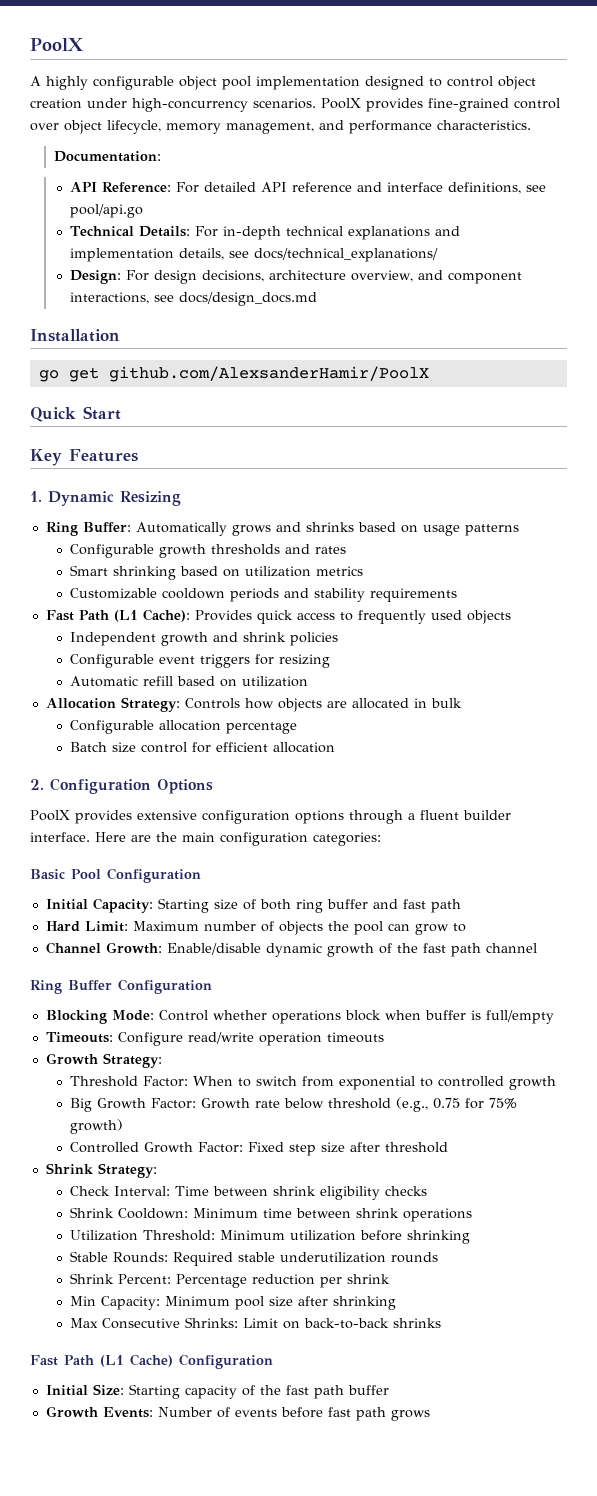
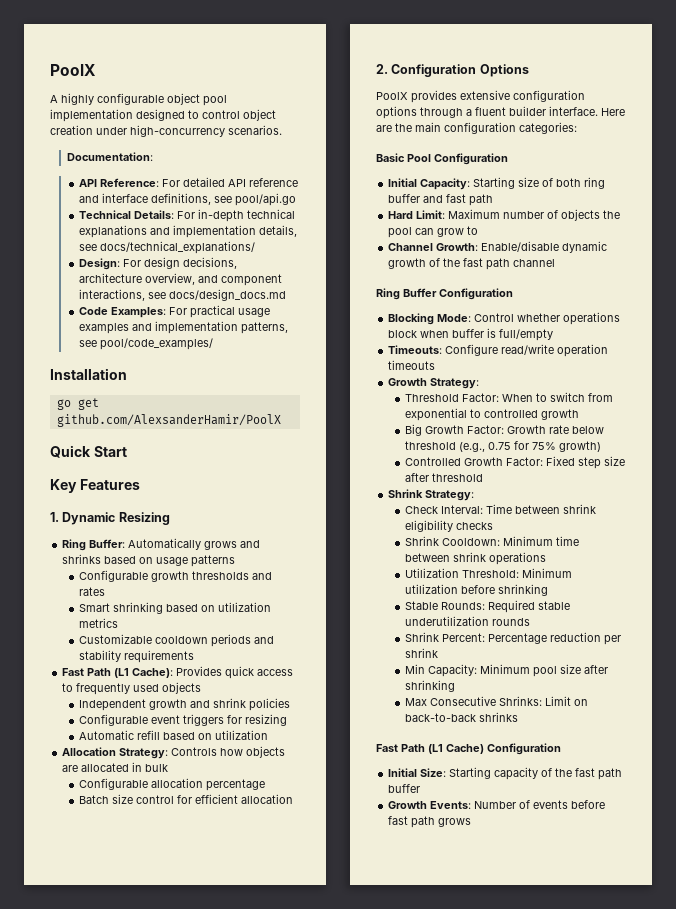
[321,98,560,112] [30,120,531,134] PoolX provides fine-grained control over object lifecycle, memory management, and performance characteristics. -> (282, 130) none
(318, 299) none -> [78,305,270,318] [78,321,288,334] [78,338,213,350] // Code Examples: For practical usage examples and implementation patterns, see pool/code_examples/

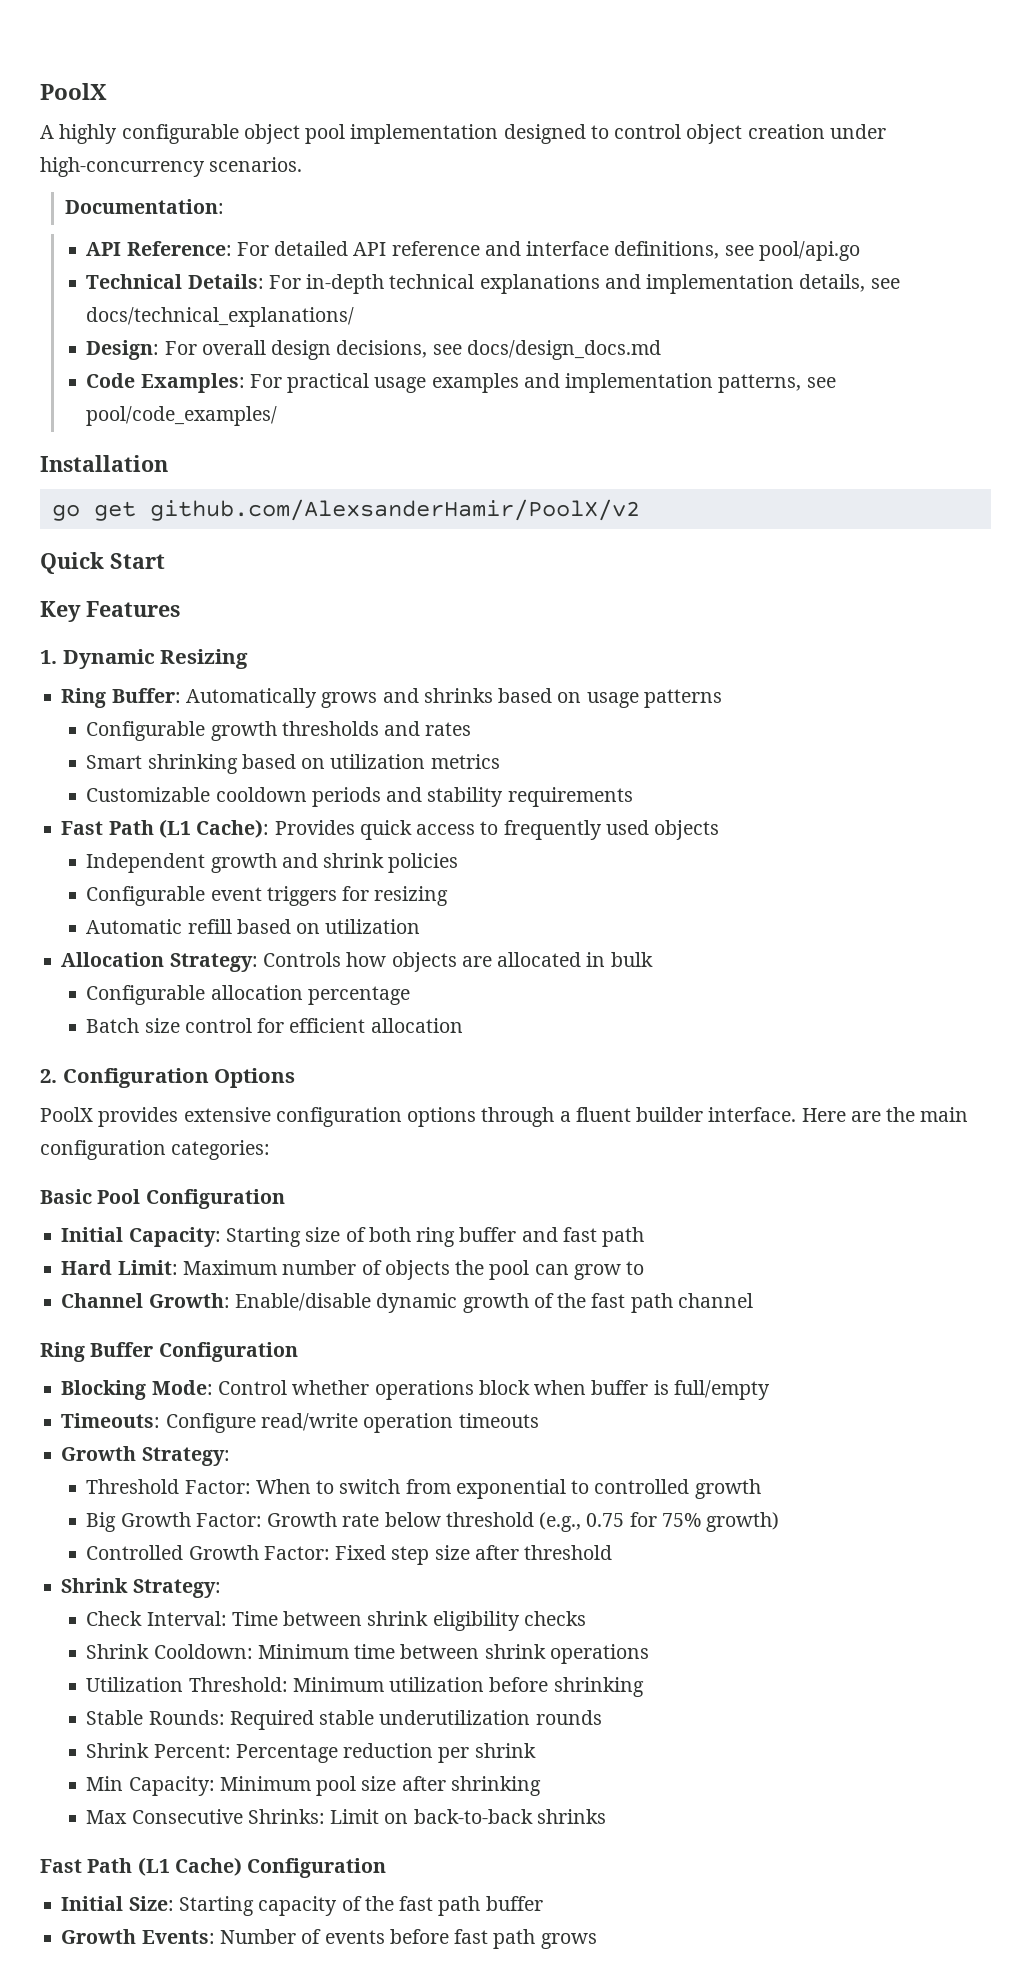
(141, 263) none -> [201,340,266,355] overall
[78,273,282,286] [78,289,145,301] architecture overview, and component interactions, -> (428, 349) none
[56,414,281,427] github.com/AlexsanderHamir/PoolX -> [149,499,640,521] github.com/AlexsanderHamir/PoolX/v2

